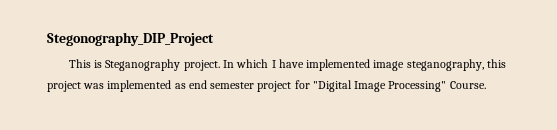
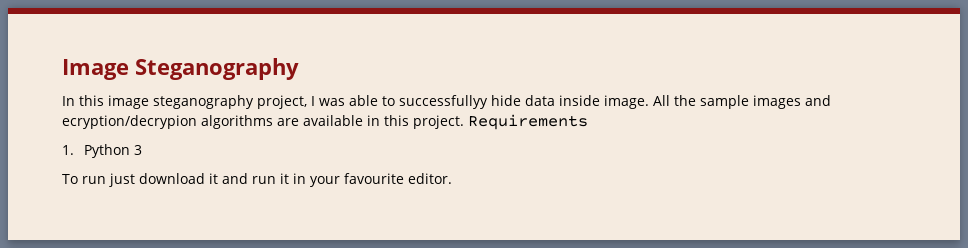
[47,32,214,46] [68,59,506,71] [47,80,486,92] Stegonography_DIP_Project // This is Steganography project. In which I have implemented image steganography, this project was implemented as end semester project for "Digital Image Processing" Course. -> [62,58,299,80] [62,95,831,109] [62,114,588,130] [62,144,143,158] [62,173,452,187] Image Steganography // In this image steganography project, I was able to successfullyy hide data inside image. All the sample images and ecryption/decrypion algorithms are available in this project. Requirements // 1. Python 3 // To run just download it and run it in your favourite editor.

